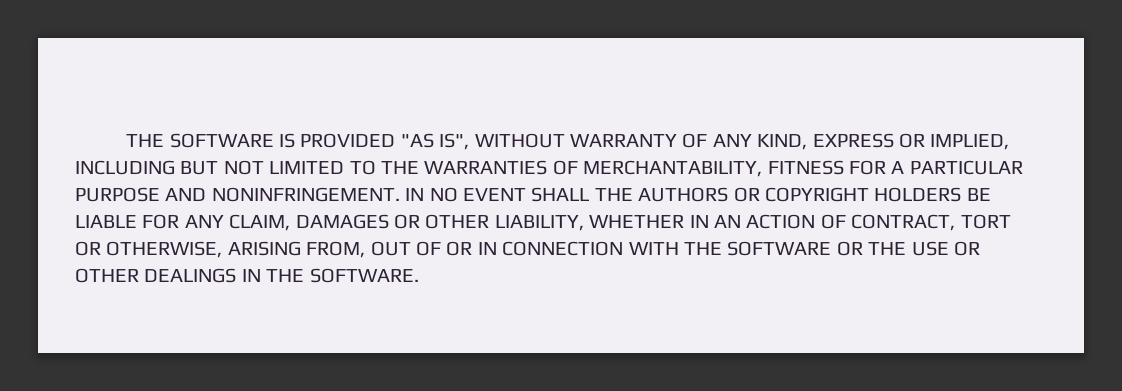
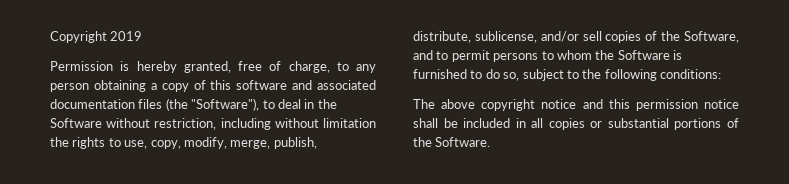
[126,133,1010,150] [75,160,1023,177] [75,187,991,202] [75,214,1011,231] [75,241,980,258] [75,268,419,283] THE SOFTWARE IS PROVIDED "AS IS", WITHOUT WARRANTY OF ANY KIND, EXPRESS OR IMPLIED, INCLUDING BUT NOT LIMITED TO THE WARRANTIES OF MERCHANTABILITY, FITNESS FOR A PARTICULAR PURPOSE AND NONINFRINGEMENT. IN NO EVENT SHALL THE AUTHORS OR COPYRIGHT HOLDERS BE LIABLE FOR ANY CLAIM, DAMAGES OR OTHER LIABILITY, WHETHER IN AN ACTION OF CONTRACT, TORT OR OTHERWISE, ARISING FROM, OUT OF OR IN CONNECTION WITH THE SOFTWARE OR THE USE OR OTHER DEALINGS IN THE SOFTWARE. -> [50,31,143,43] [50,61,376,73] [50,80,376,92] [50,98,337,111] [50,118,376,130] [50,137,317,149] [413,31,739,43] [413,50,682,62] [413,69,721,81] [413,99,739,111] [413,118,739,130] [413,137,491,147] Copyright 2019 // Permission is hereby granted, free of charge, to any person obtaining a copy of this software and associated documentation files (the "Software"), to deal in the Software without restriction, including without limitation the rights to use, copy, modify, merge, publish, distribute, sublicense, and/or sell copies of the Software, and to permit persons to whom the Software is furnished to do so, subject to the following conditions: // The above copyright notice and this permission notice shall be included in all copies or substantial portions of the Software.

